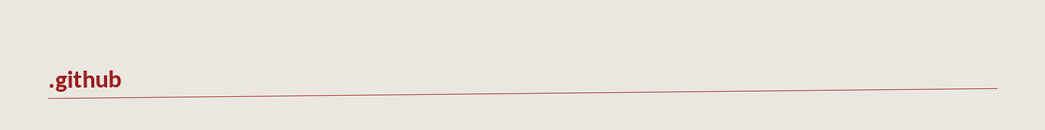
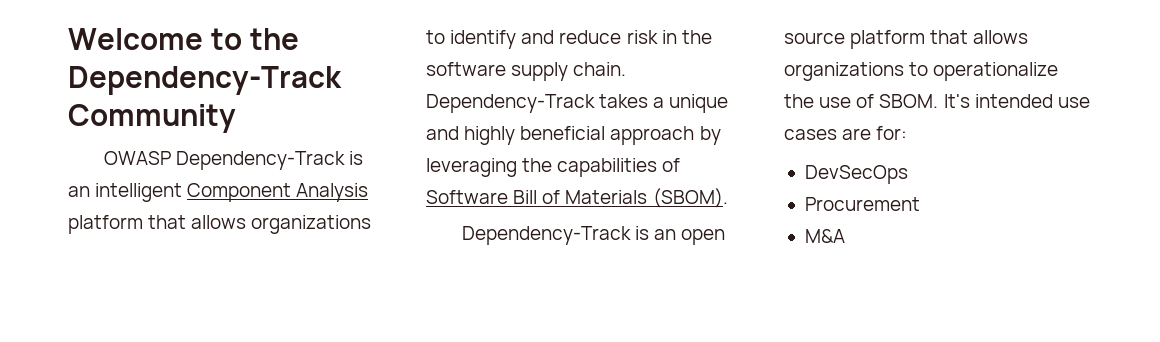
[48,70,122,92] .github -> [68,28,299,50] [68,66,342,95] [68,104,236,133] [103,151,364,170] [68,183,369,202] [68,215,372,234] [426,30,712,49] [426,62,627,81] [426,94,729,113] [426,126,721,145] [426,158,681,177] [426,188,728,208] [461,226,726,245] [784,30,1029,49] [784,62,1059,81] [784,94,1090,108] [784,126,908,140] [804,165,908,184] [804,197,920,211] [804,229,845,243] Welcome to the Dependency-Track Community // OWASP Dependency-Track is an intelligent Component Analysis platform that allows organizations to identify and reduce risk in the software supply chain. Dependency-Track takes a unique and highly beneficial approach by leveraging the capabilities of Software Bill of Materials (SBOM). // Dependency-Track is an open source platform that allows organizations to operationalize the use of SBOM. It's intended use cases are for: // DevSecOps // Procurement // M&A

